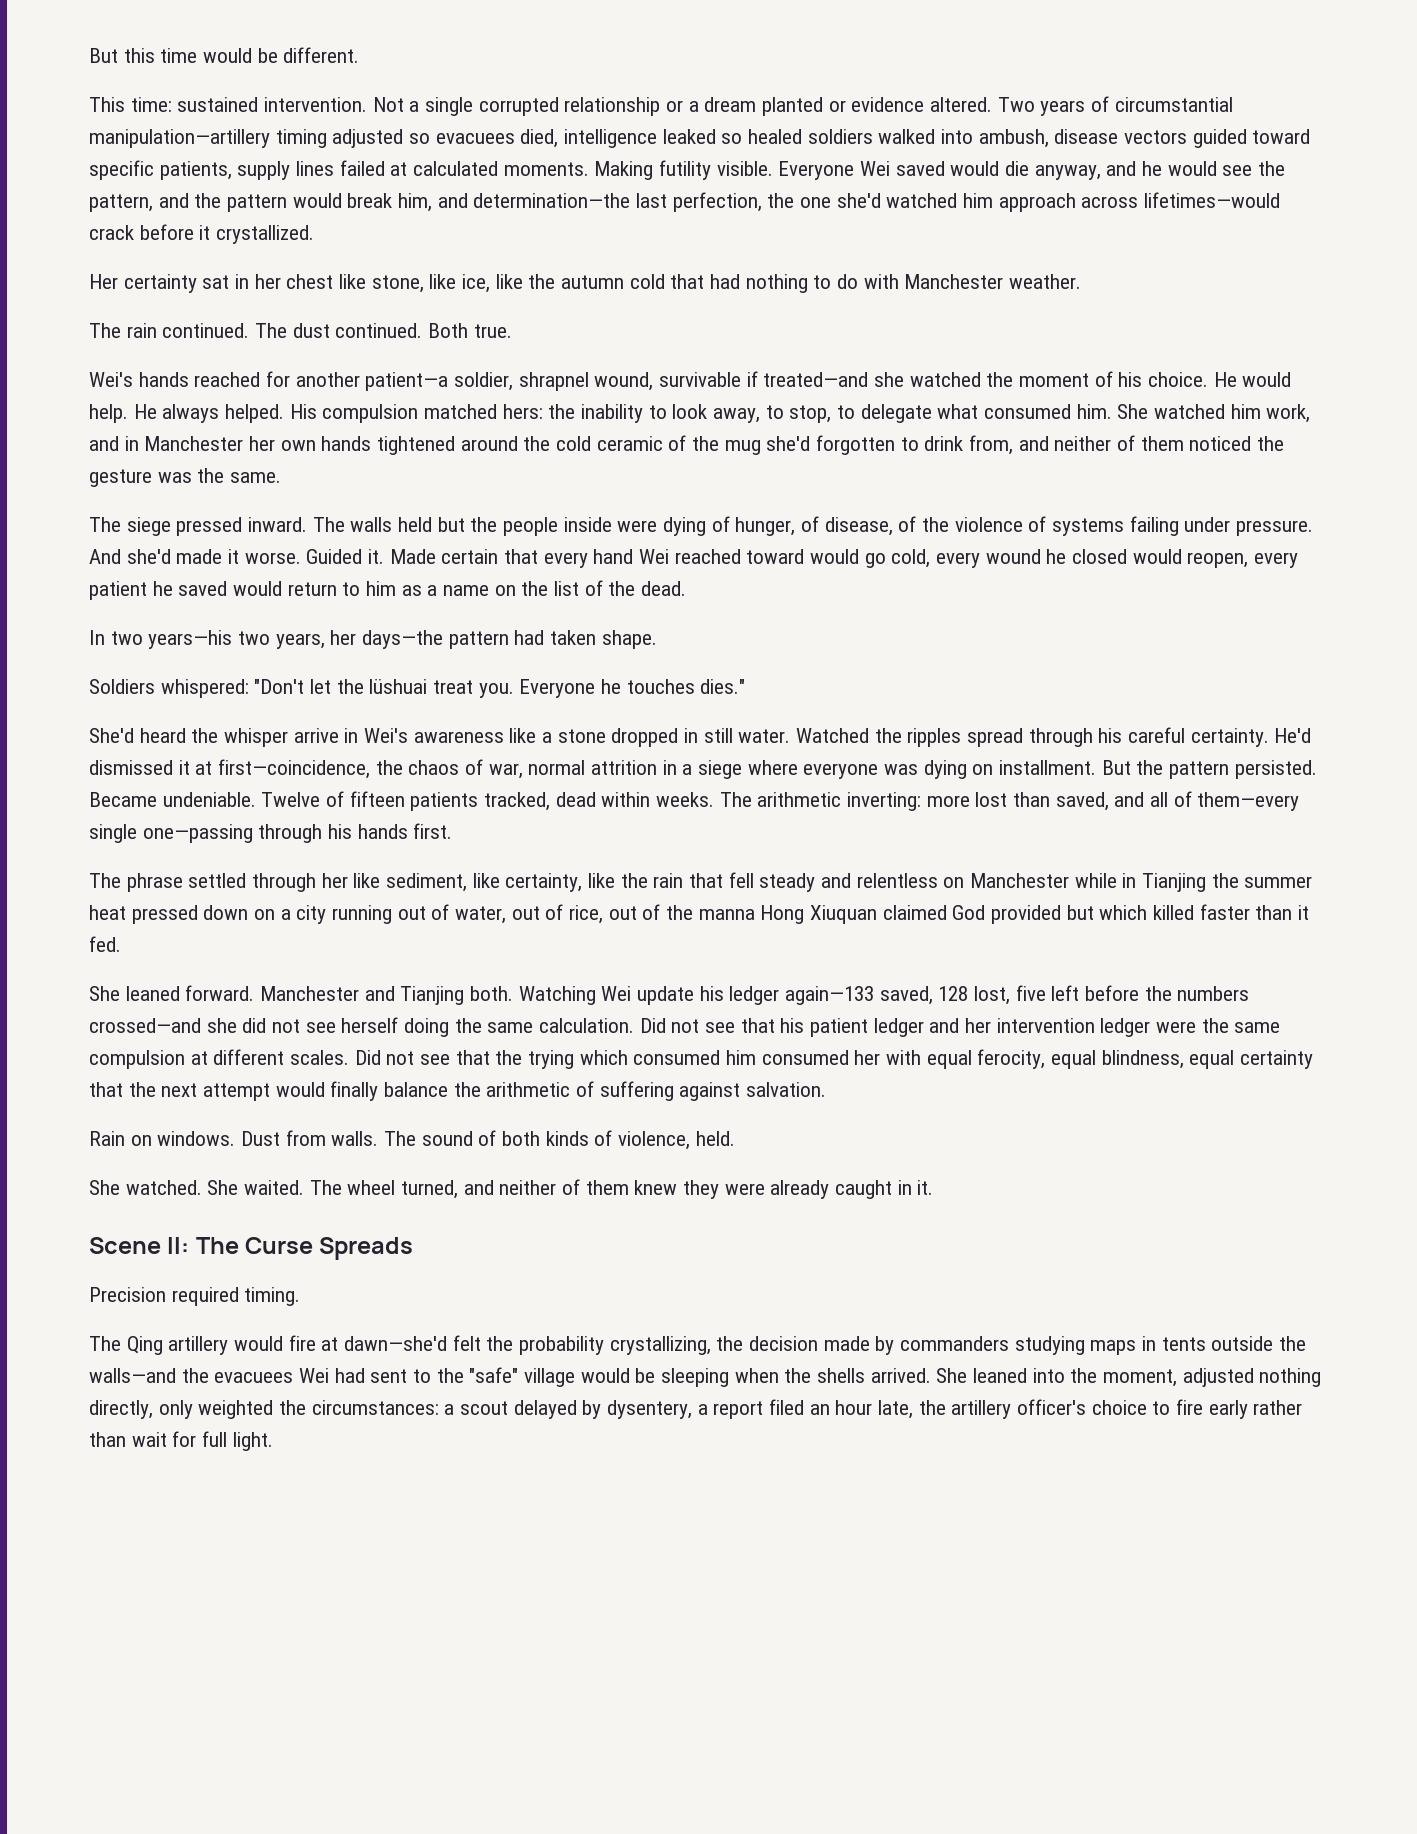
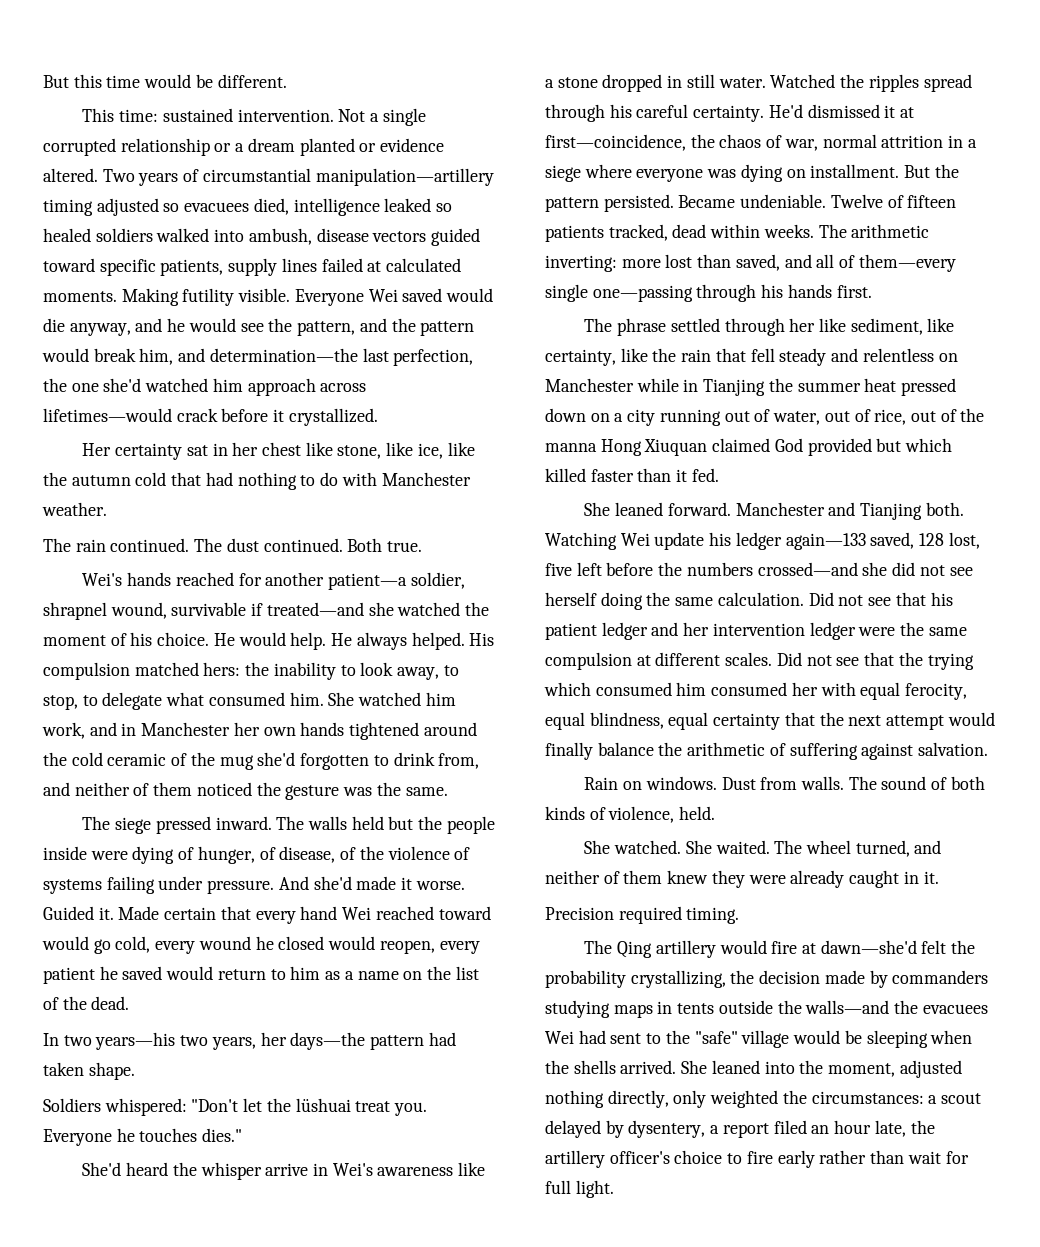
[89,1237,414,1260] // Scene II: The Curse Spreads -> (939, 877) none

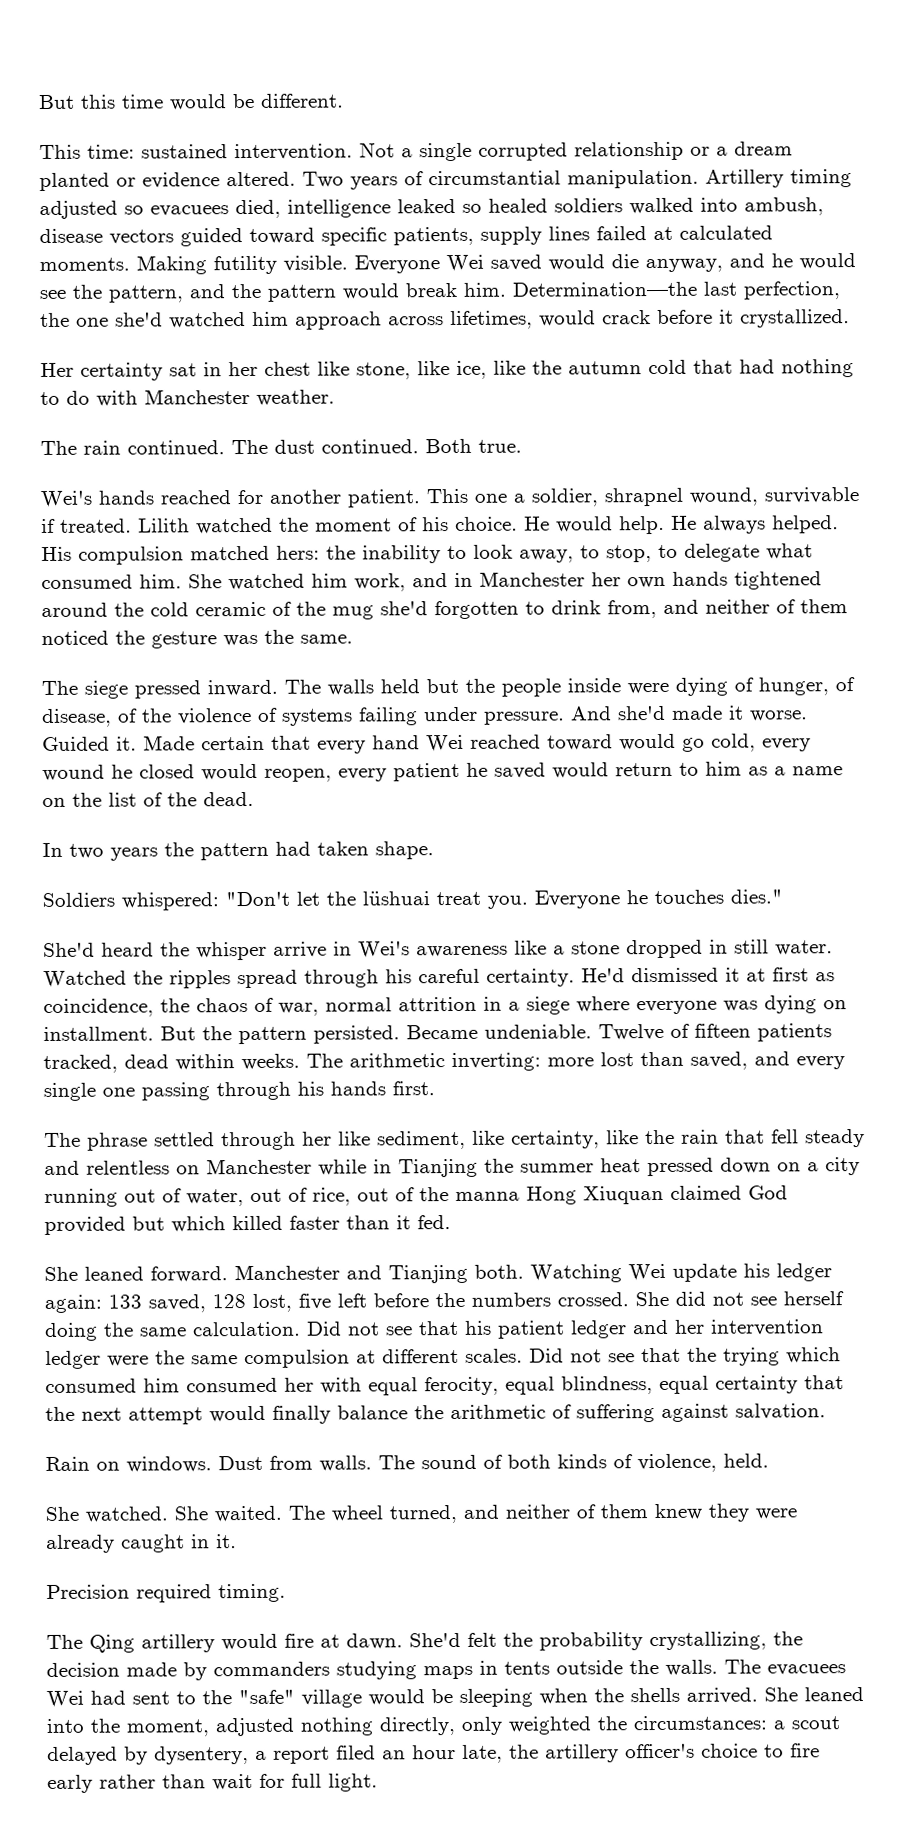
[315,168,494,186] manipulation—artillery -> [567,169,784,189] manipulation. Artillery
[139,348,358,365] him, and determination—the -> [463,281,697,297] him. Determination—the
[43,408,172,422] lifetimes—would -> [450,310,596,330] lifetimes, would
[328,573,408,590] patient—a -> [347,488,525,508] patient. This one a
[266,602,394,616] treated—and she -> [60,518,190,533] treated. Lilith
[95,1032,366,1050] years—his two years, her days—the -> [110,842,194,861] years the
[545,134,686,151] first—coincidence, -> [772,967,835,982] [43,998,154,1018] first as coincidence,
[816,254,956,272] [545,284,693,302] all of them—every single one—passing -> [796,1056,845,1070] [43,1082,210,1102] every single one passing
[785,533,866,550] again—133 -> [44,1294,142,1313] again: 133
[757,562,888,576] crossed—and she -> [557,1291,669,1307] crossed. She
[820,940,917,954] dawn—she'd -> [346,1632,461,1650] dawn. She'd
[805,1000,919,1014] walls—and the -> [665,1659,761,1676] walls. The

